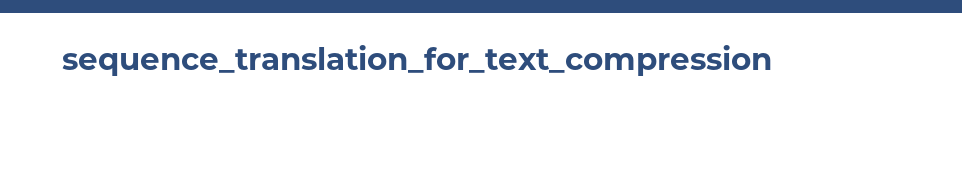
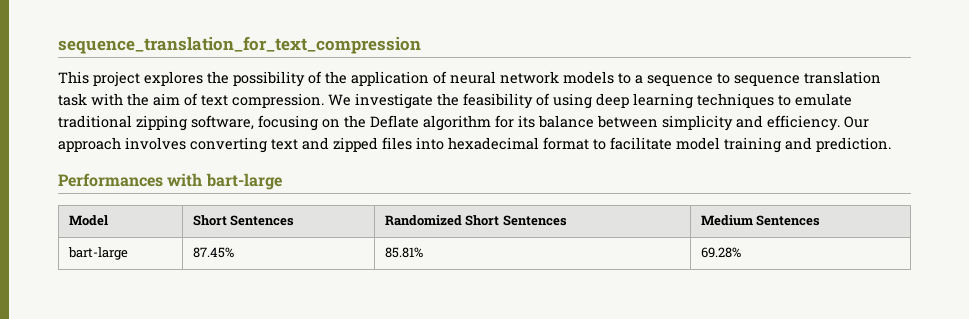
(772, 60) none -> [58,71,881,87] [58,93,852,109] [58,115,869,131] [58,137,891,153] [58,173,282,190] [68,215,108,226] [192,215,295,226] [384,215,567,226] [700,215,821,226] [67,247,128,260] [192,247,234,258] [384,247,423,258] [700,247,741,258] // This project explores the possibility of the application of neural network models to a sequence to sequence translation task with the aim of text compression. We investigate the feasibility of using deep learning techniques to emulate traditional zipping software, focusing on the Deflate algorithm for its balance between simplicity and efficiency. Our approach involves converting text and zipped files into hexadecimal format to facilitate model training and prediction. // Performances with bart-large // Model | Short Sentences | Randomized Short Sentences | Medium Sentences // bart-large | 87.45% | 85.81% | 69.28%

